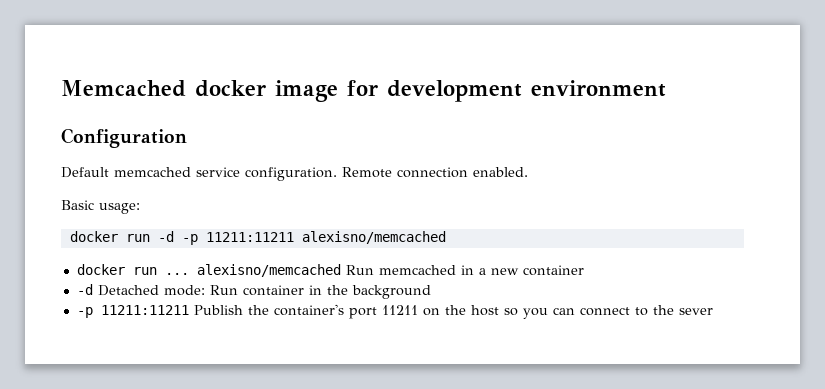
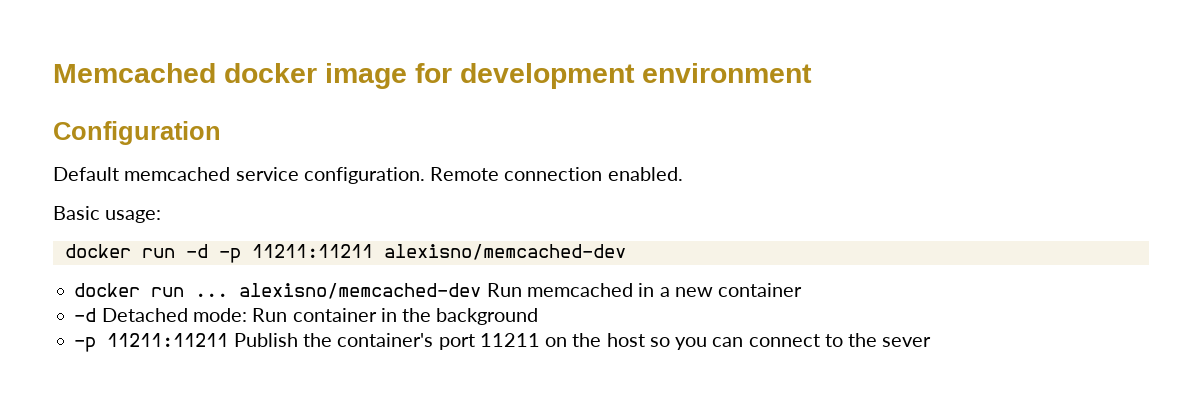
[301,231,446,244] alexisno/memcached -> [383,244,626,260] alexisno/memcached-dev
[196,264,341,277] alexisno/memcached -> [239,283,482,299] alexisno/memcached-dev

